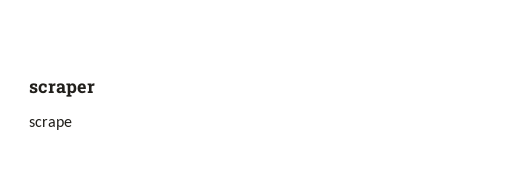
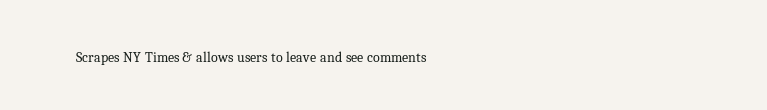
[29,83,95,97] [29,119,72,130] scraper // scrape -> [76,51,427,65] Scrapes NY Times & allows users to leave and see comments

